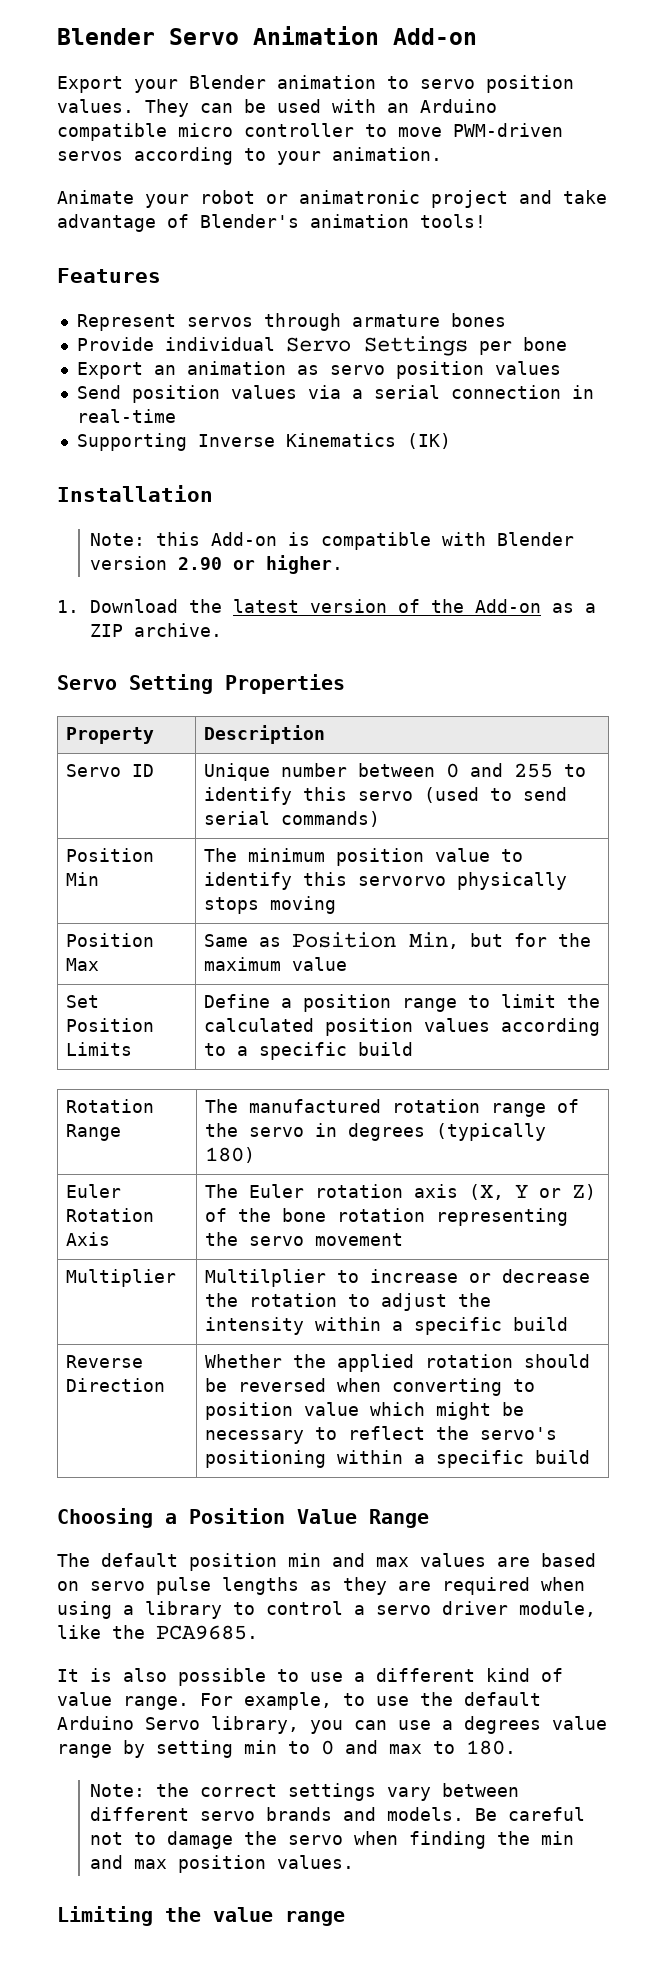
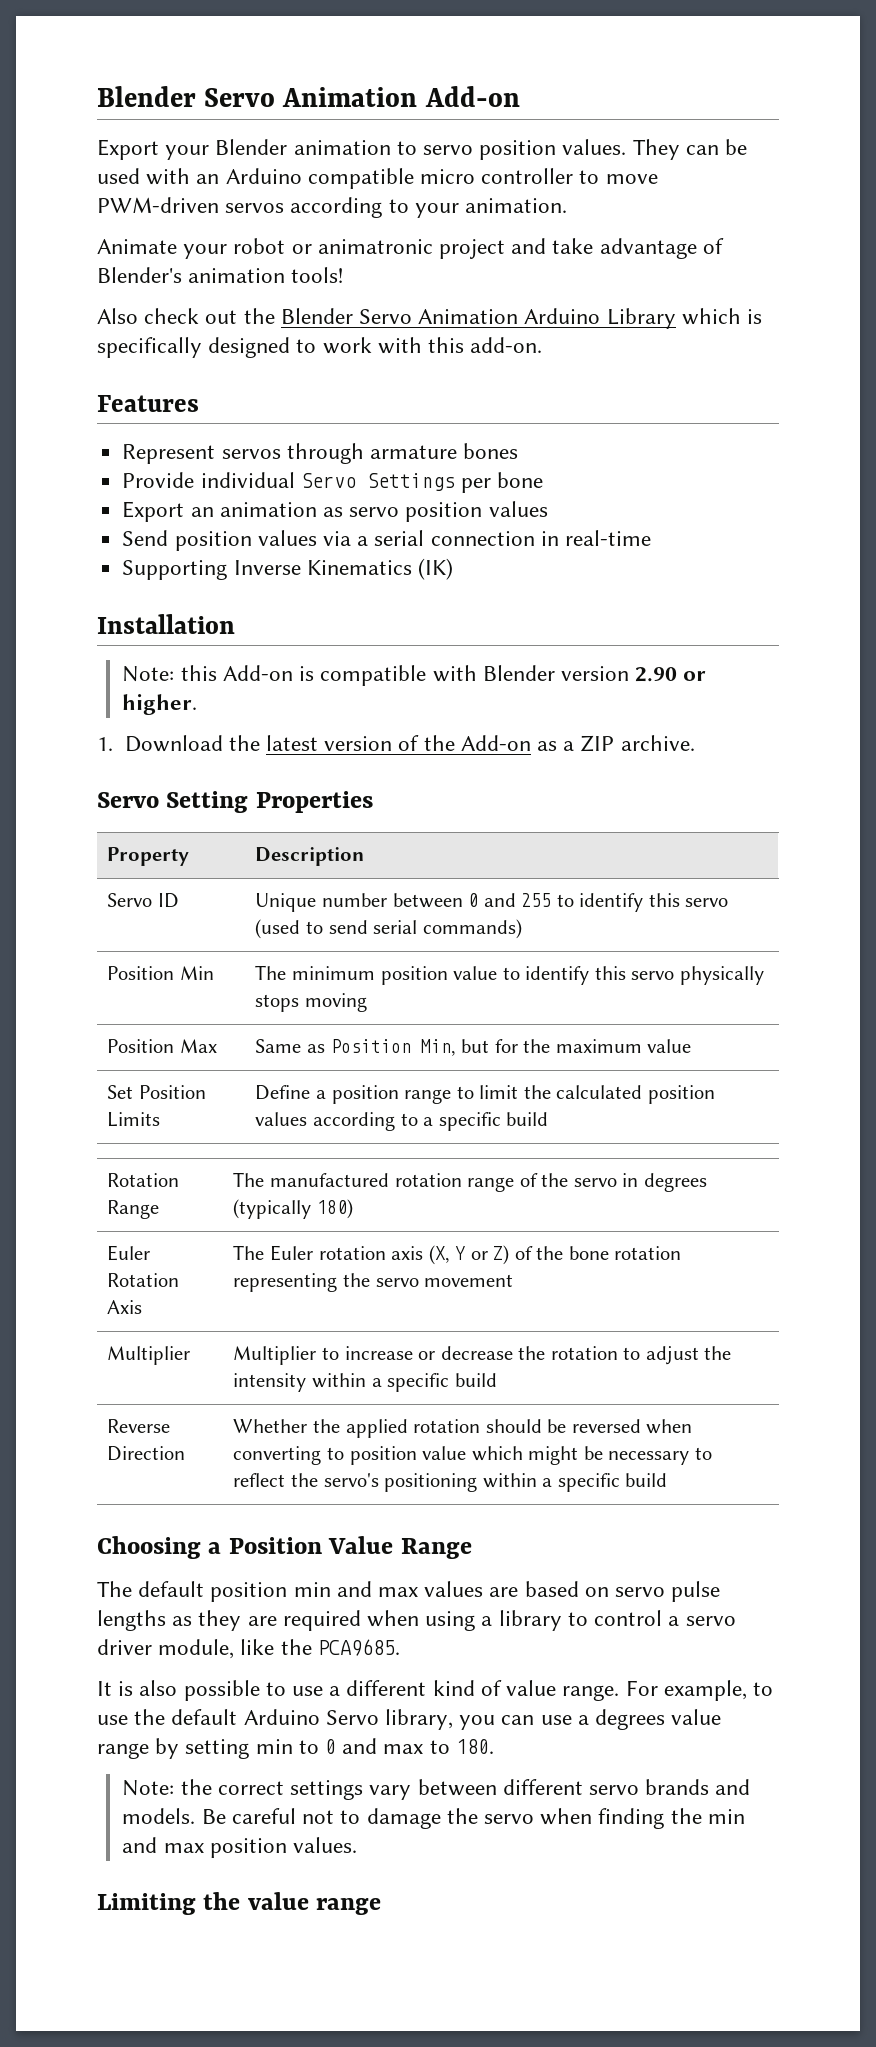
(486, 221) none -> [97,308,763,329] [97,337,543,358] // Also check out the Blender Servo Animation Arduino Library which is specifically designed to work with this add-on.
[357,876,446,886] servorvo -> [631,971,675,980] servo
[204,1269,326,1287] Multilplier -> [233,1346,317,1365] Multiplier

